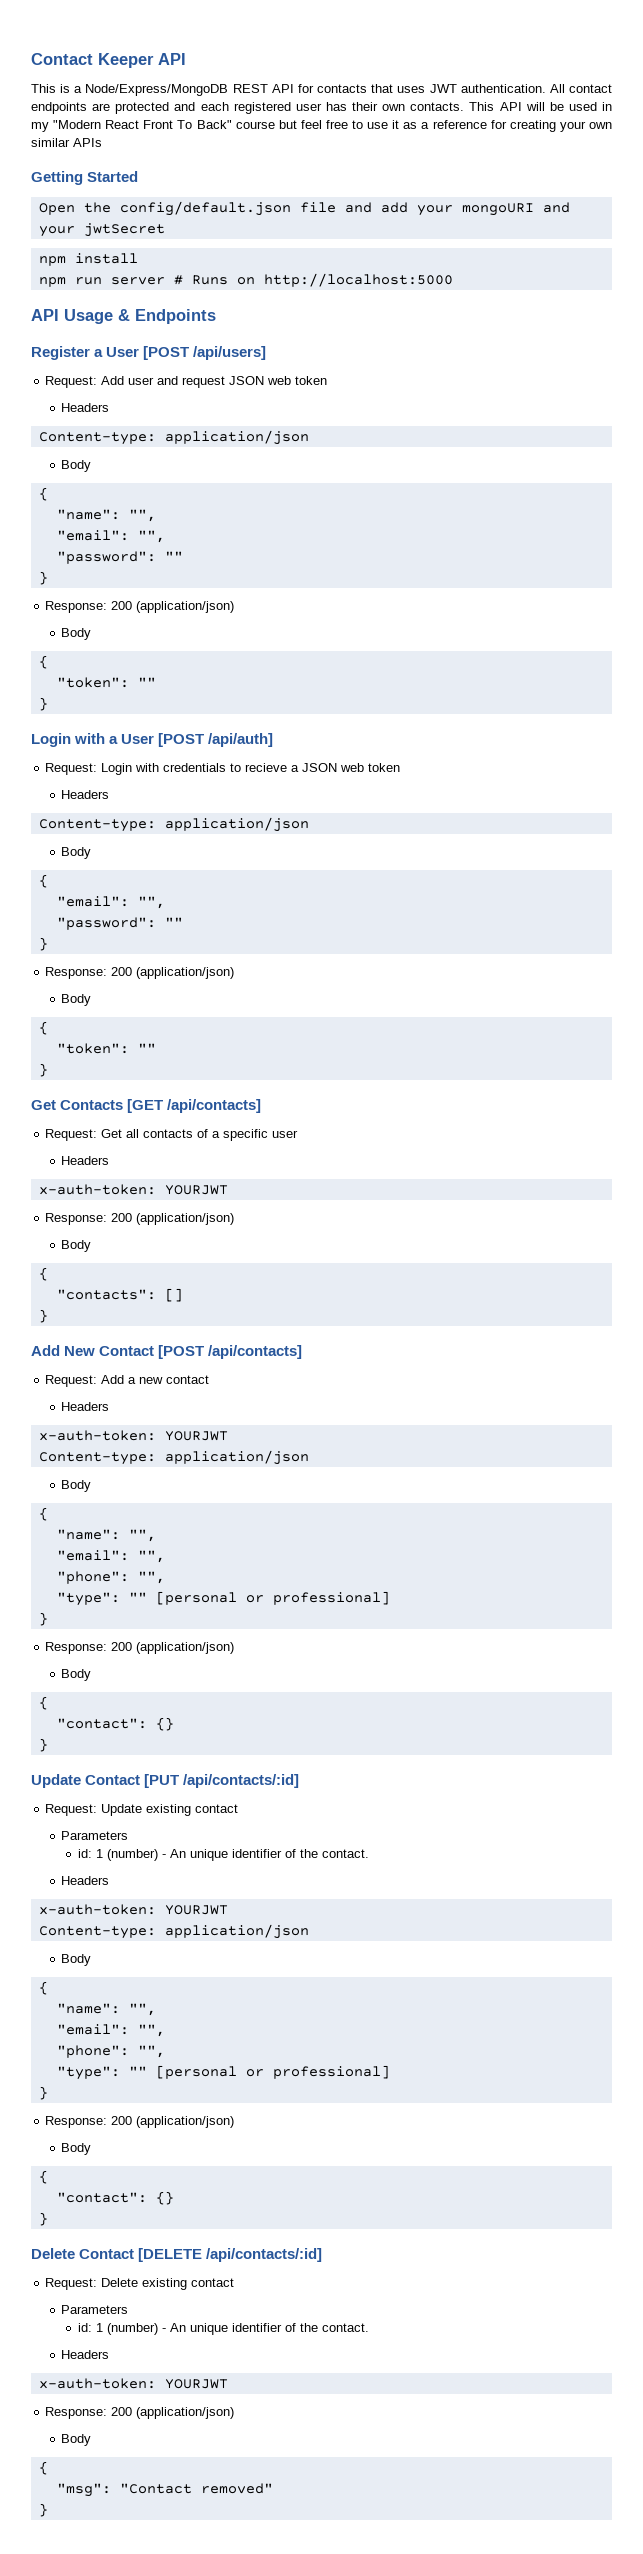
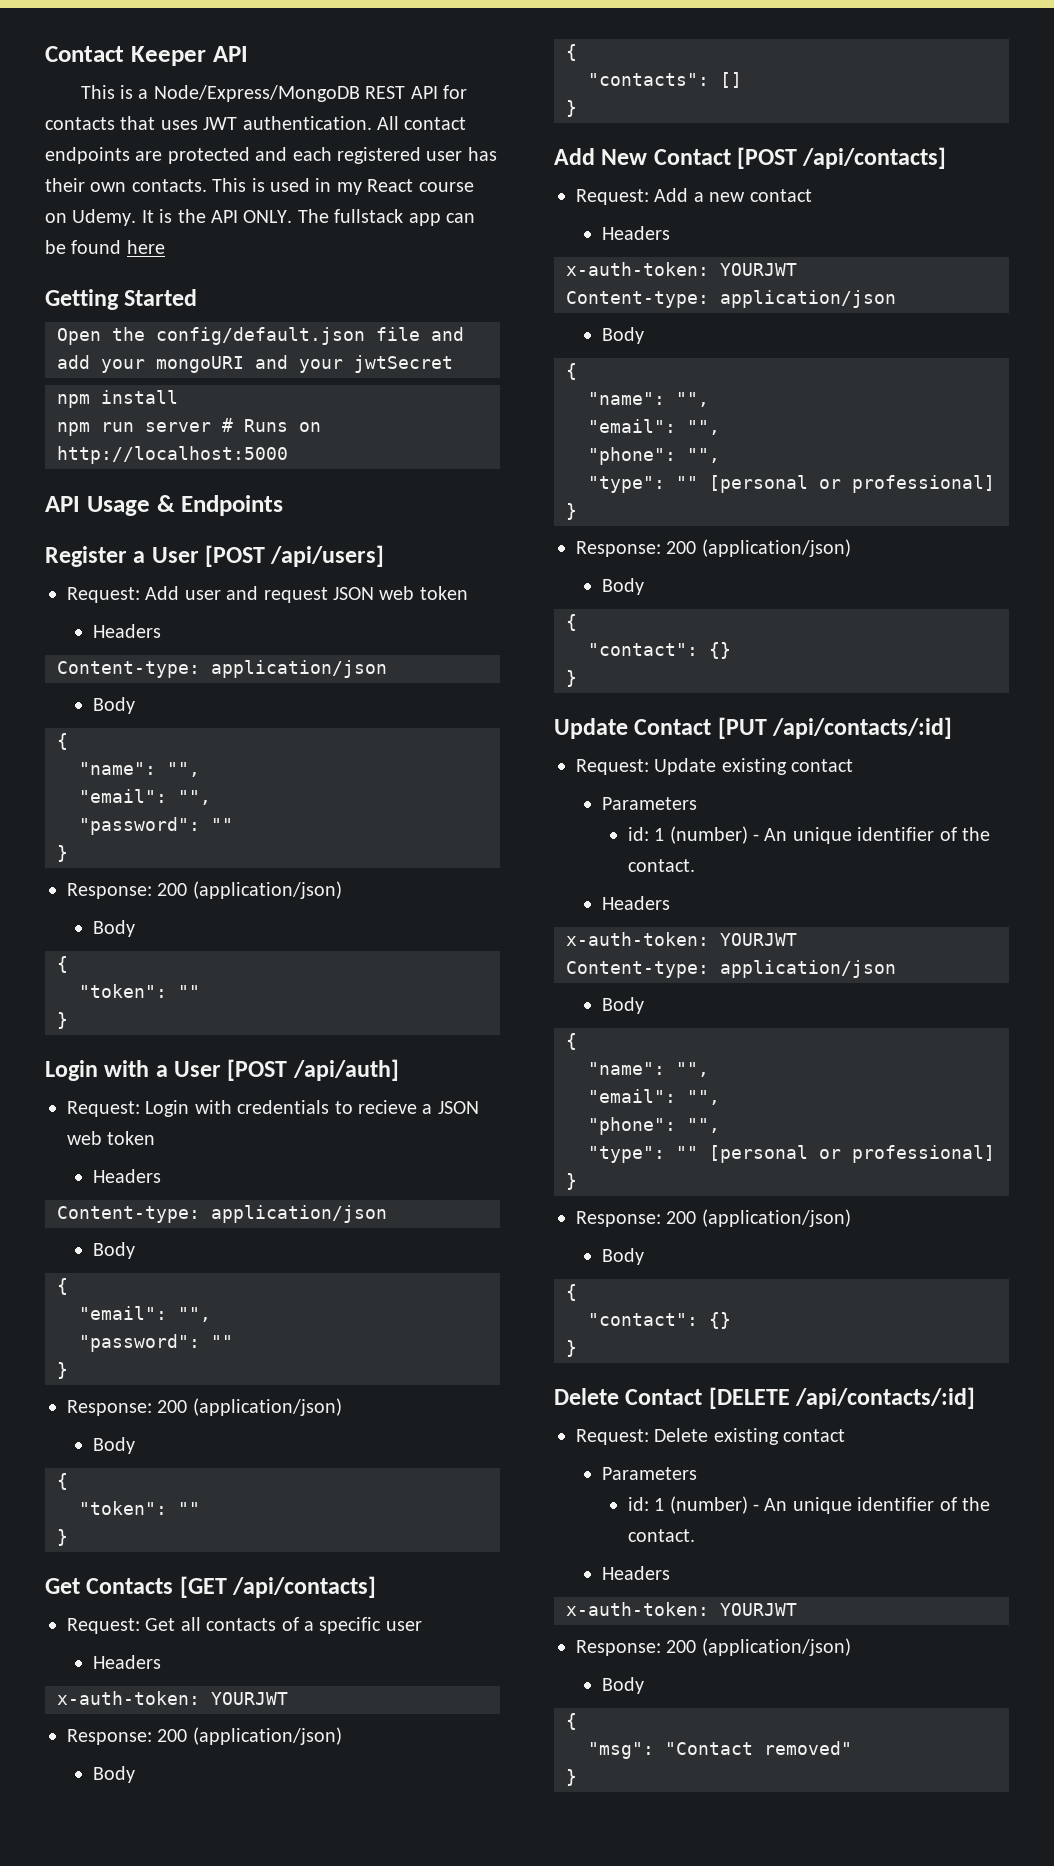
[499,102,612,111] [31,120,612,132] [31,138,102,147] API will be used in my "Modern React Front To Back" course but feel free to use it as a reference for creating your own similar APIs -> [251,178,474,195] [45,209,475,226] [45,240,165,254] is used in my React course on Udemy. It is the API ONLY. The fullstack app can be found here

